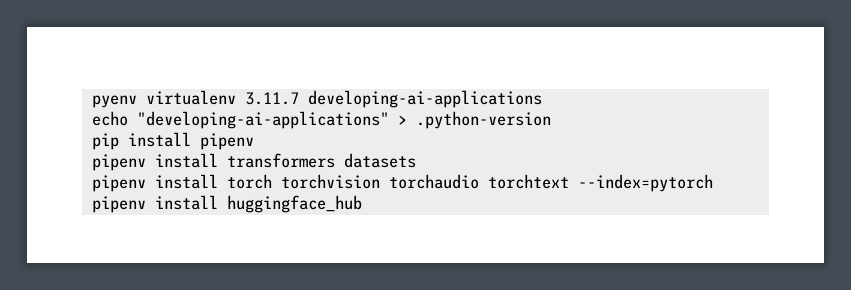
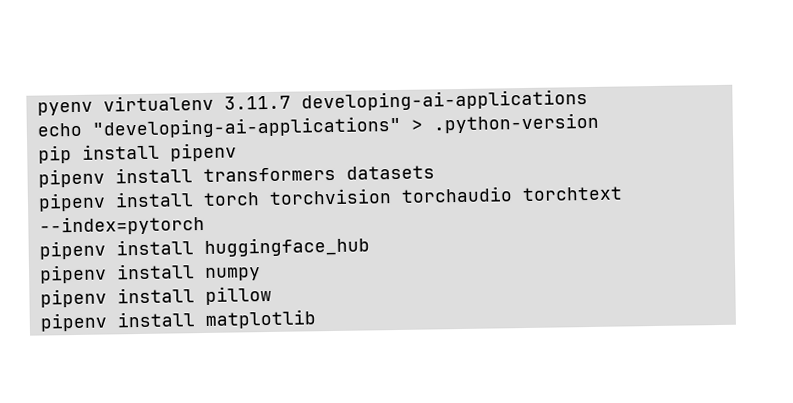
(362, 204) none -> [38,263,261,284] [39,285,272,308] [39,309,316,332] // pipenv install numpy // pipenv install pillow // pipenv install matplotlib

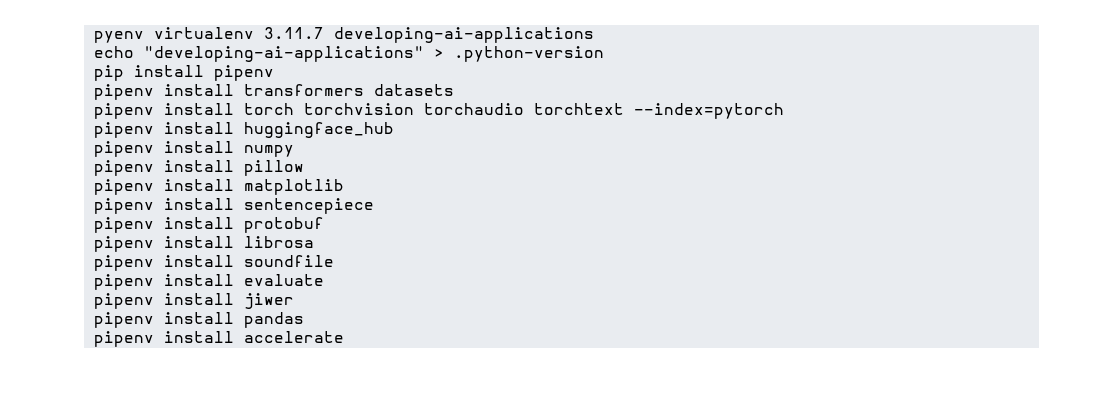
(316, 319) none -> [94,198,375,214] [94,217,325,233] [94,236,315,252] [94,255,335,271] [94,274,325,290] [94,293,295,309] [94,312,305,328] [94,331,345,347] // pipenv install sentencepiece // pipenv install protobuf // pipenv install librosa // pipenv install soundfile // pipenv install evaluate // pipenv install jiwer // pipenv install pandas // pipenv install accelerate

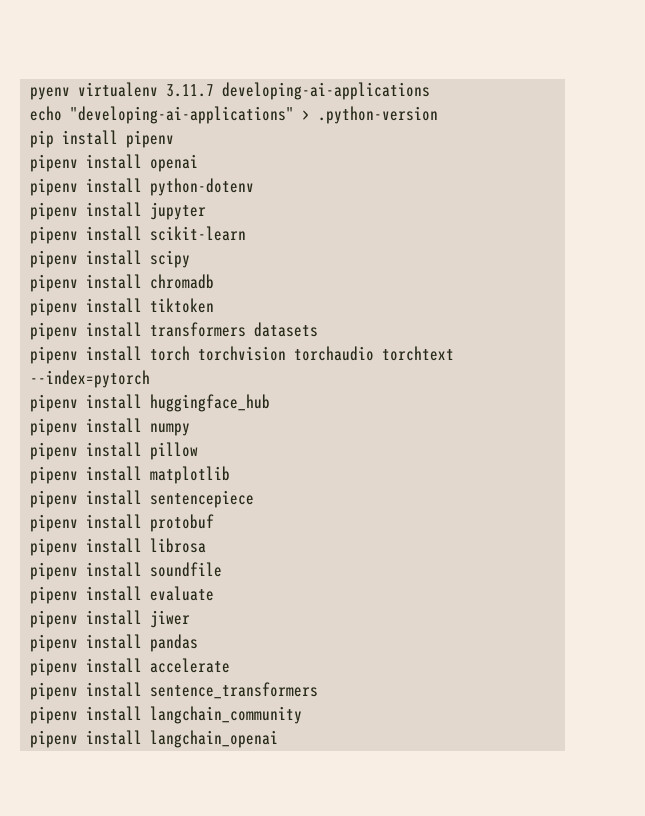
(275, 73) none -> [29,154,198,172] [29,178,254,196] [29,202,206,220] [29,226,246,244] [29,250,190,268] [29,274,214,292] [29,298,214,316] // pipenv install openai // pipenv install python-dotenv // pipenv install jupyter // pipenv install scikit-learn // pipenv install scipy // pipenv install chromadb // pipenv install tiktoken
(345, 337) none -> [29,682,318,700] [29,706,302,724] [29,730,278,748] // pipenv install sentence_transformers // pipenv install langchain_community // pipenv install langchain_openai

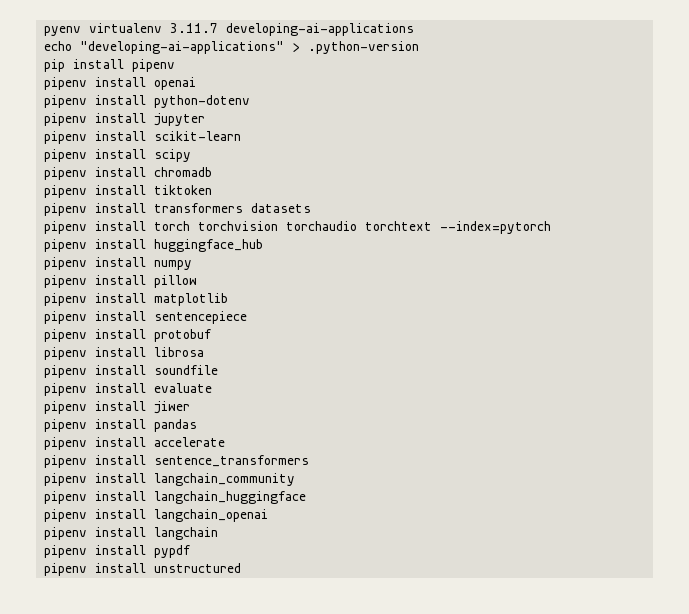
(302, 715) none -> [43,491,306,504] // pipenv install langchain_huggingface
(278, 739) none -> [43,527,218,540] [43,545,190,558] [43,563,241,576] // pipenv install langchain // pipenv install pypdf // pipenv install unstructured

